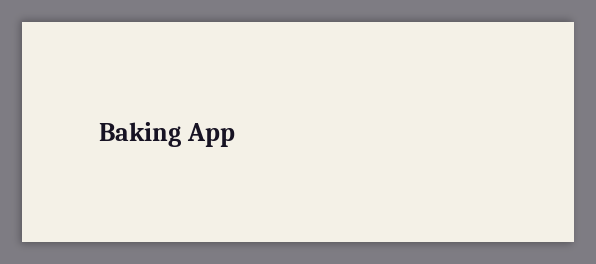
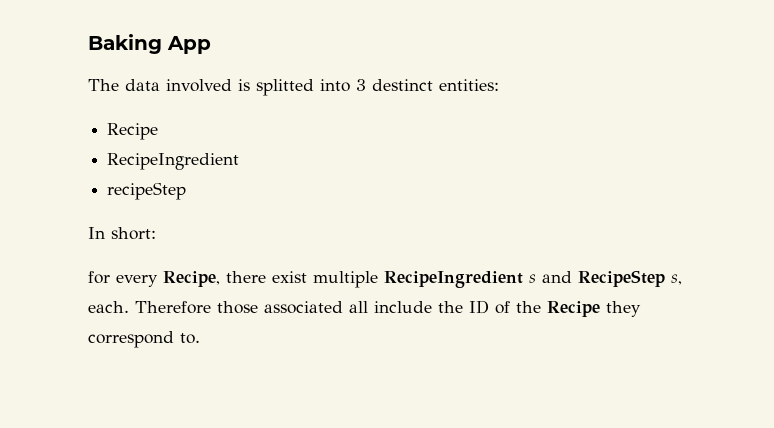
(236, 135) none -> [88,79,499,96] [107,123,159,140] [107,153,240,170] [107,182,187,200] [88,227,156,240] [88,270,682,288] [88,300,641,317] [88,331,200,348] // The data involved is splitted into 3 destinct entities: // Recipe // RecipeIngredient // recipeStep // In short: // for every Recipe, there exist multiple RecipeIngredient s and RecipeStep s, each. Therefore those associated all include the ID of the Recipe they correspond to.

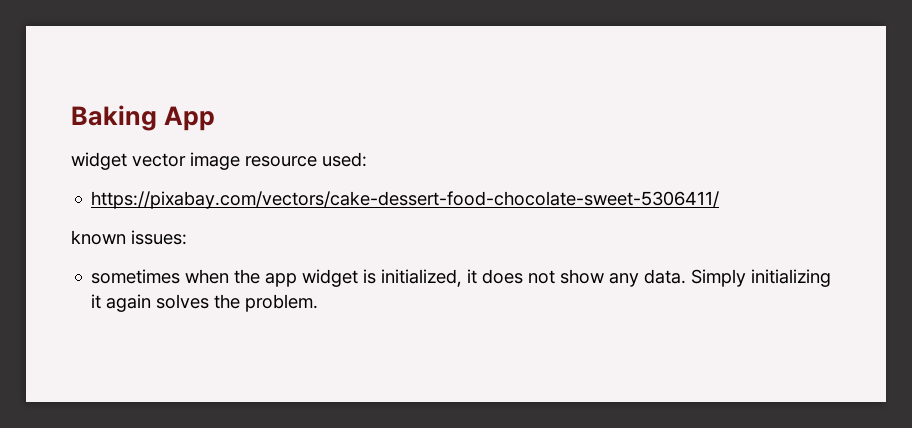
[88,79,499,96] [107,123,159,140] [107,153,240,170] [107,182,187,200] [88,227,156,240] [88,270,682,288] [88,300,641,317] [88,331,200,348] The data involved is splitted into 3 destinct entities: // Recipe // RecipeIngredient // recipeStep // In short: // for every Recipe, there exist multiple RecipeIngredient s and RecipeStep s, each. Therefore those associated all include the ID of the Recipe they correspond to. -> [71,152,367,170] [91,191,720,209] [71,230,187,245] [91,269,832,287] [91,294,319,312] widget vector image resource used: // https://pixabay.com/vectors/cake-dessert-food-chocolate-sweet-5306411/ // known issues: // sometimes when the app widget is initialized, it does not show any data. Simply initializing it again solves the problem.

